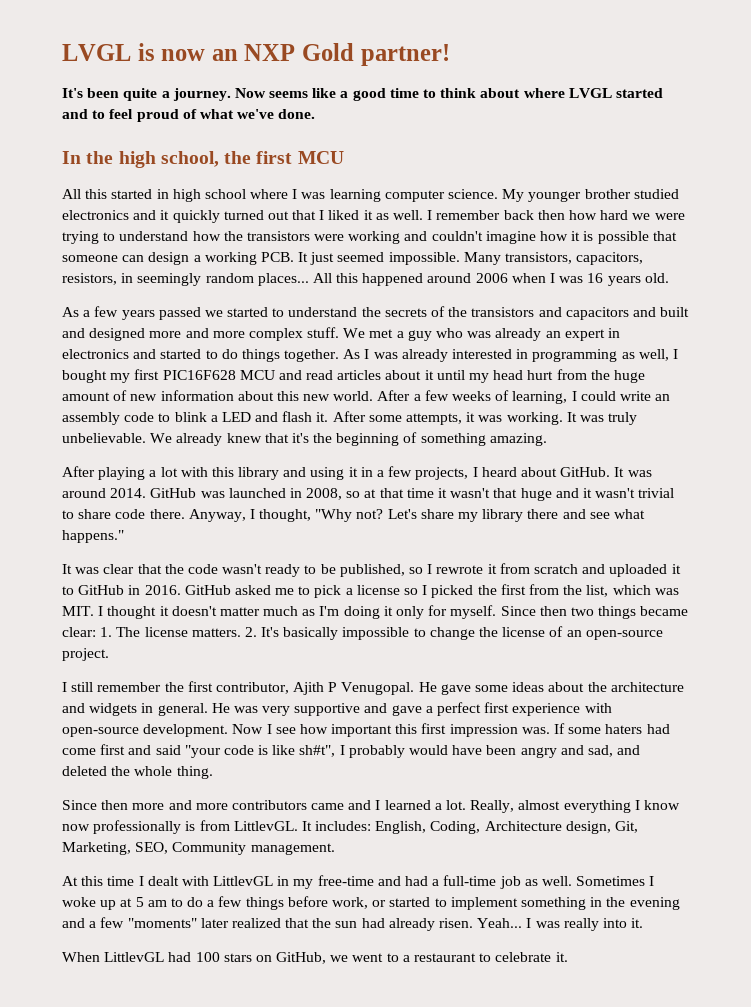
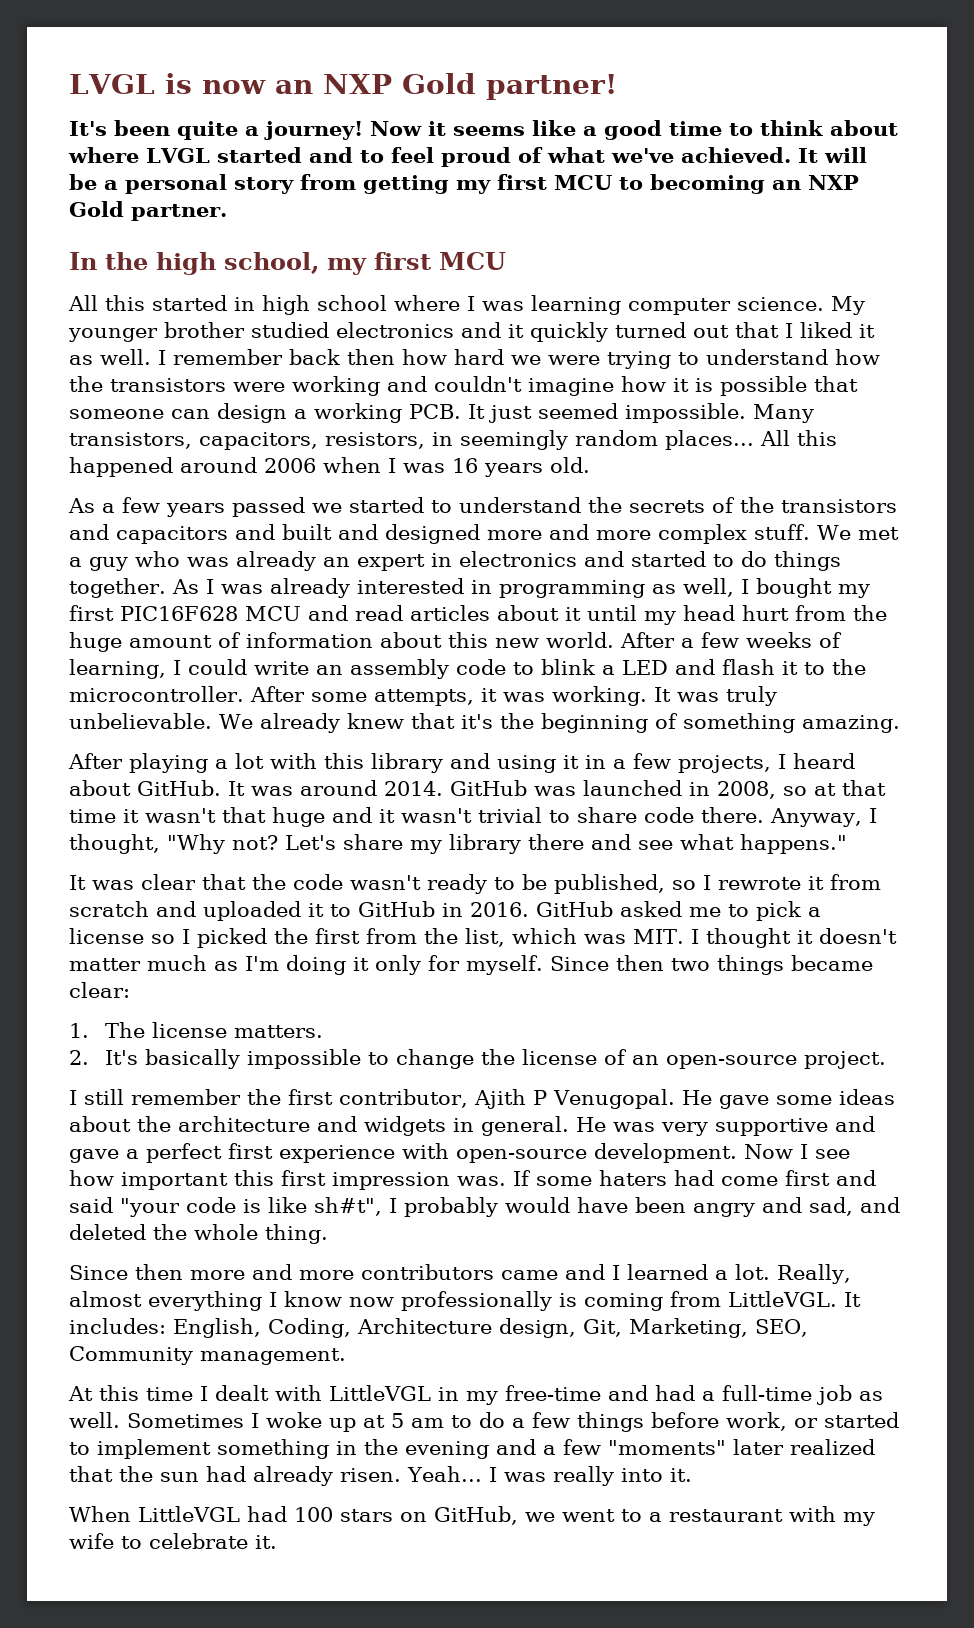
[172,88,266,101] journey. Now -> [264,121,446,140] journey! Now it
[278,109,316,119] done. -> [680,147,867,163] [69,174,859,194] [69,201,227,221] achieved. It will be a personal story from getting my first MCU to becoming an NXP Gold partner.
[224,151,252,164] the -> [327,258,367,275] my
[130,394,158,401] new -> (241, 640) none
[316,412,329,422] it. -> [782,659,866,675] [69,686,244,702] it to the microcontroller.
(96, 632) none -> (130, 990) //
(241, 632) none -> (323, 1031) //
[199,820,298,831] from LittlevGL. -> [584,1291,837,1311] coming from LittleVGL.
[213,876,274,886] LittlevGL -> [329,1385,431,1401] LittleVGL
[104,952,165,962] LittlevGL -> [138,1506,240,1522] LittleVGL
(477, 957) none -> [789,1506,875,1526] [69,1533,114,1549] with my wife

